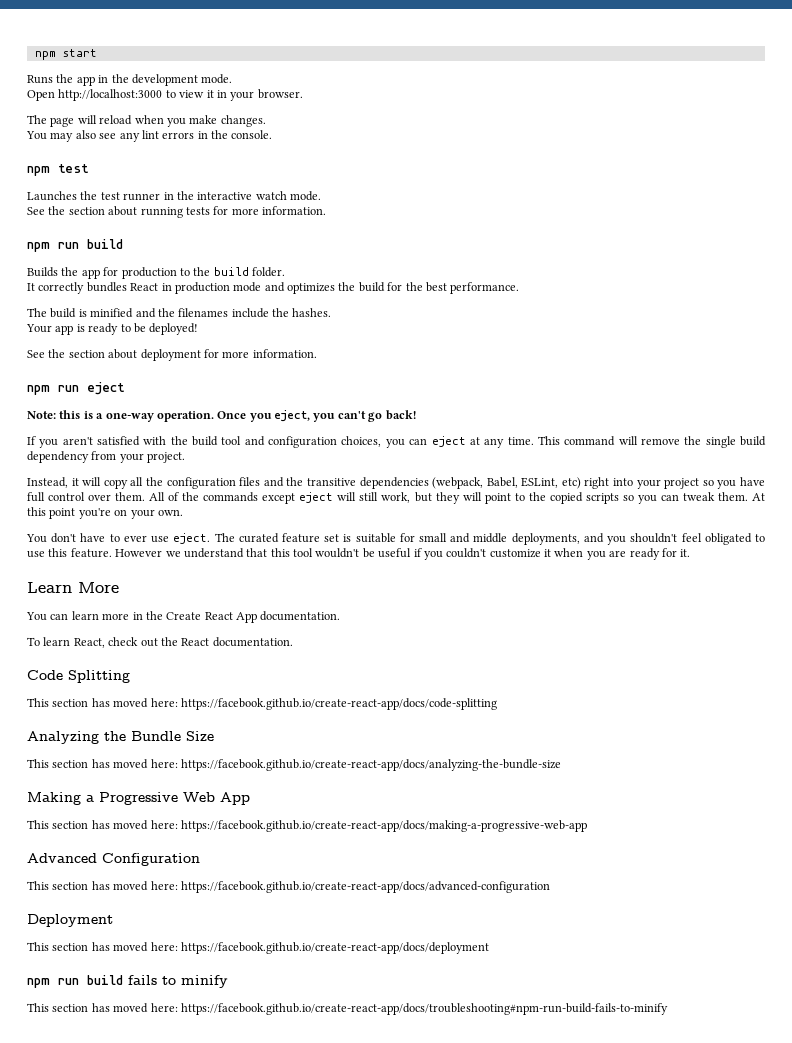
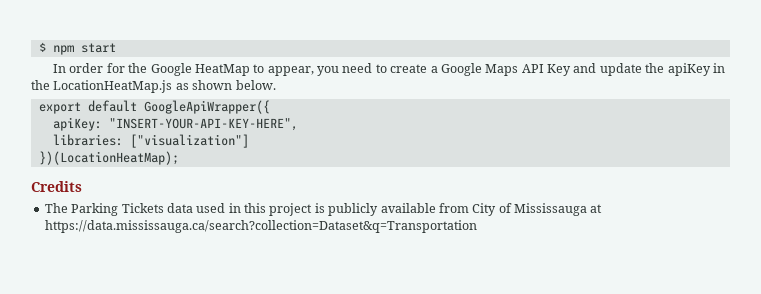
(34, 55) none -> [38,42,46,52] $
[27,74,233,86] [27,89,303,101] [27,115,266,127] [26,130,273,142] [27,164,89,176] [27,191,321,201] [27,206,326,218] [27,239,123,252] [27,267,285,279] [27,282,520,294] [27,308,332,318] [26,323,199,335] [27,349,317,361] [27,382,125,395] [27,410,416,422] [27,436,766,448] [27,451,186,463] [27,477,766,489] [27,492,766,504] [27,507,183,519] [26,533,766,545] [27,548,691,560] [27,582,119,593] [26,611,341,623] [27,637,293,648] [27,670,130,683] [27,698,497,710] [27,731,214,744] [27,759,561,771] [27,792,250,805] [27,820,587,832] [27,853,200,866] [27,881,550,893] [27,914,113,927] [27,942,489,954] [27,975,228,988] [27,1003,668,1015] Runs the app in the development mode. // Open http://localhost:3000 to view it in your browser. // The page will reload when you make changes. // You may also see any lint errors in the console. // npm test // Launches the test runner in the interactive watch mode. // See the section about running tests for more information. // npm run build // Builds the app for production to the build folder. // It correctly bundles React in production mode and optimizes the build for the best performance. // The build is minified and the filenames include the hashes. // Your app is ready to be deployed! // See the section about deployment for more information. // npm run eject // Note: this is a one-way operation. Once you eject, you can't go back! // If you aren't satisfied with the build tool and configuration choices, you can eject at any time. This command will remove the single build dependency from your project. // Instead, it will copy all the configuration files and the transitive dependencies (webpack, Babel, ESLint, etc) right into your project so you have full control over them. All of the commands except eject will still work, but they will point to the copied scripts so you can tweak them. At this point you're on your own. // You don't have to ever use eject. The curated feature set is suitable for small and middle deployments, and you shouldn't feel obligated to use this feature. However we understand that this tool wouldn't be useful if you couldn't customize it when you are ready for it. // Learn More // You can learn more in the Create React App documentation. // To learn React, check out the React documentation. // Code Splitting // This section has moved here: https://facebook.github.io/create-react-app/docs/code-splitting // Analyzing the Bundle Size // This section has moved here: https://facebook.github.io/create-react-app/docs/analyzing-the-bundle-size // Making a Progressive Web App // This section has moved here: https://facebook.github.io/create-react-app/docs/making-a-progressive-web-app // Advanced Configuration // This section has moved here: https://facebook.github.io/create-react-app/docs/advanced-configuration // Deployment // This section has moved here: https://facebook.github.io/create-react-app/docs/deployment // npm run build fails to minify // This section has moved here: https://facebook.github.io/create-react-app/docs/troubleshooting#npm-run-build-fails-to-minify -> [53,63,725,76] [31,80,276,93] [38,100,270,114] [52,117,298,131] [52,134,249,148] [38,151,179,165] [31,181,82,192] [44,203,603,216] [44,220,477,233] In order for the Google HeatMap to appear, you need to create a Google Maps API Key and update the apiKey in the LocationHeatMap.js as shown below. // export default GoogleApiWrapper({ // apiKey: "INSERT-YOUR-API-KEY-HERE", // libraries: ["visualization"] // })(LocationHeatMap); // Credits // The Parking Tickets data used in this project is publicly available from City of Mississauga at https://data.mississauga.ca/search?collection=Dataset&q=Transportation

